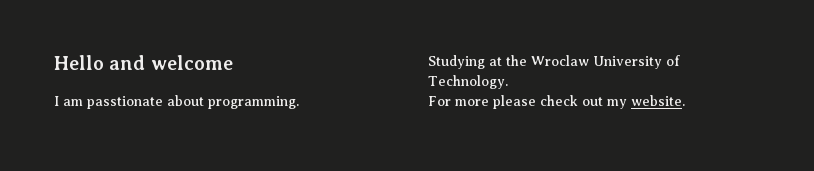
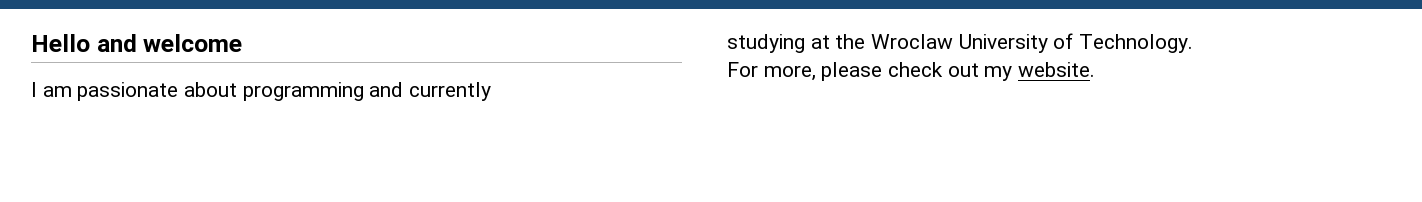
[87,95,299,109] [428,55,485,69] passtionate about programming. // Studying -> [77,82,492,101] [727,34,805,53] passionate about programming and currently // studying
[455,99,489,106] more -> [763,65,816,81] more,

